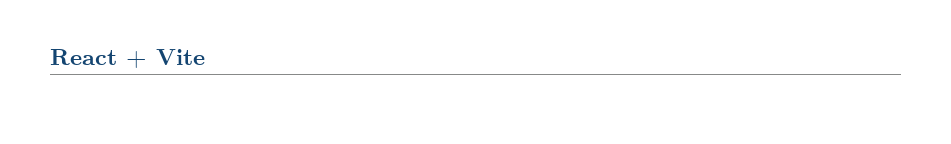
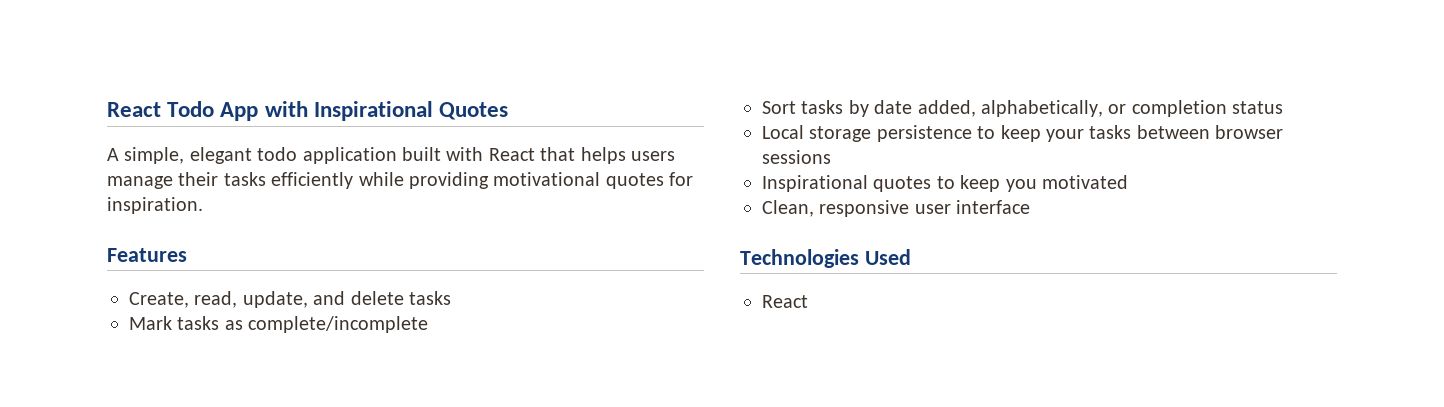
[50,49,205,68] React + Vite -> [107,101,509,121] [107,147,675,164] [107,172,694,189] [107,197,203,214] [107,248,187,262] [129,291,451,308] [129,316,429,333] [762,100,1284,117] [762,125,1284,142] [762,150,831,164] [762,175,1128,192] [762,200,1031,217] [740,249,911,268] [762,295,808,308] React Todo App with Inspirational Quotes // A simple, elegant todo application built with React that helps users manage their tasks efficiently while providing motivational quotes for inspiration. // Features // Create, read, update, and delete tasks // Mark tasks as complete/incomplete // Sort tasks by date added, alphabetically, or completion status // Local storage persistence to keep your tasks between browser sessions // Inspirational quotes to keep you motivated // Clean, responsive user interface // Technologies Used // React

